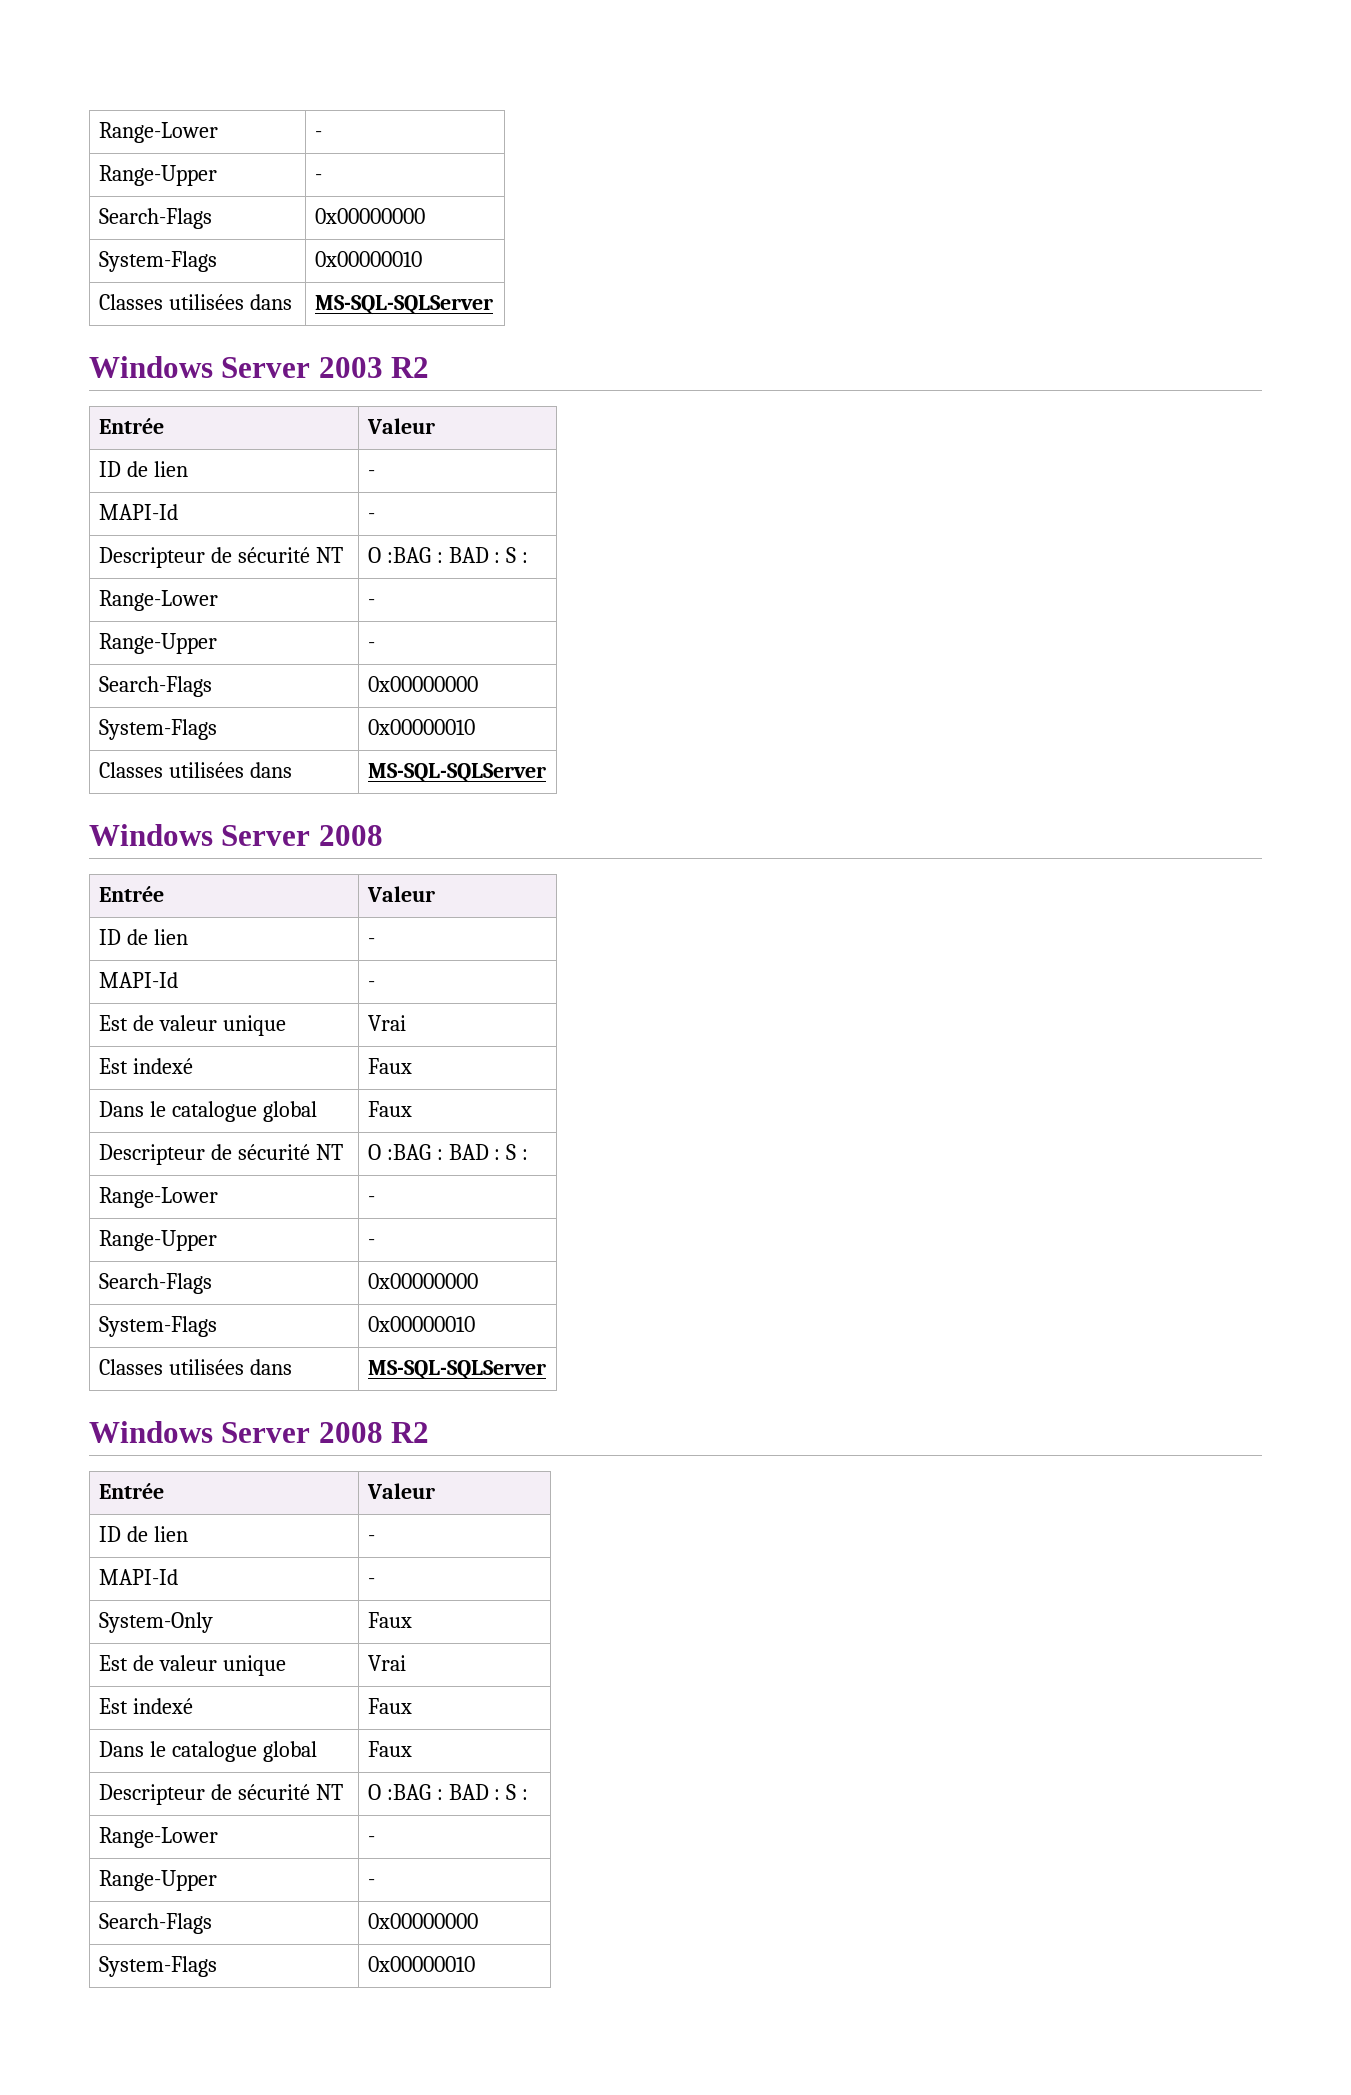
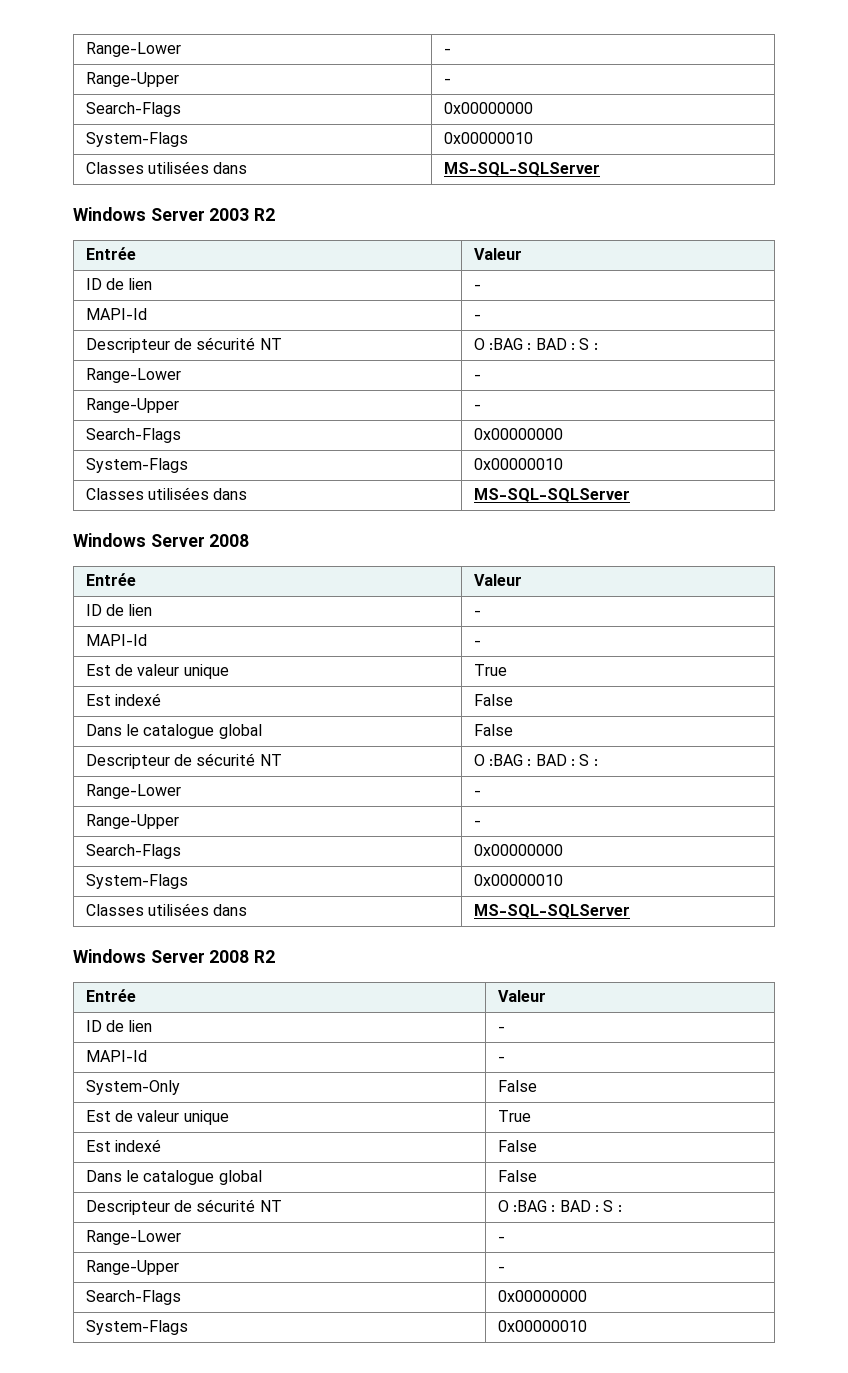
[367,1015,406,1031] [98,1058,193,1074] [367,1058,412,1074] [98,1101,317,1122] [367,1101,412,1117] Vrai // Est indexé | Faux // Dans le catalogue global | Faux -> [473,664,507,676] [85,693,162,706] [473,694,513,706] [85,724,262,739] [473,724,513,736] True // Est indexé | False // Dans le catalogue global | False
[367,1612,412,1628] [98,1655,286,1676] [367,1655,406,1671] [98,1698,193,1714] [367,1698,412,1714] [98,1741,317,1762] [367,1741,412,1757] Faux // Est de valeur unique | Vrai // Est indexé | Faux // Dans le catalogue global | Faux -> [497,1080,537,1092] [85,1110,229,1125] [497,1110,531,1122] [85,1139,162,1152] [497,1140,537,1152] [85,1170,262,1185] [497,1170,537,1182] False // Est de valeur unique | True // Est indexé | False // Dans le catalogue global | False

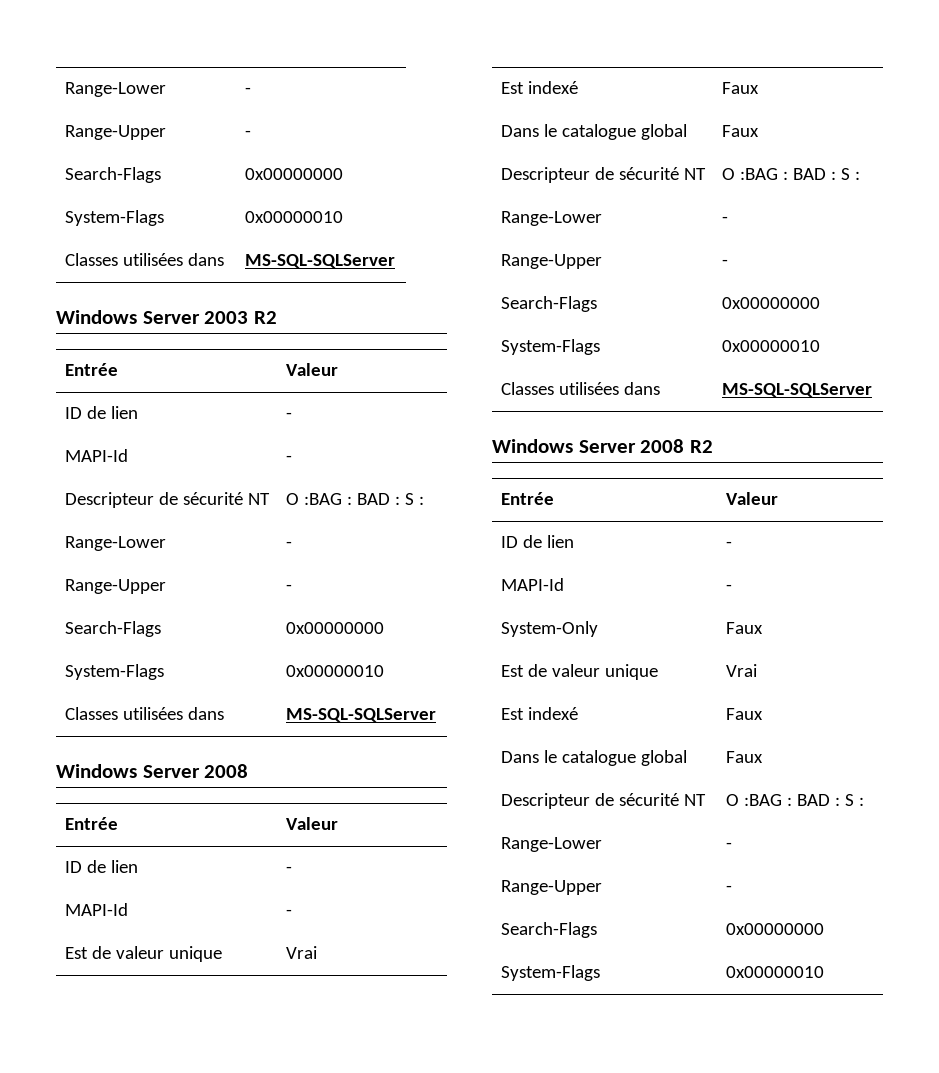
[473,664,507,676] [85,693,162,706] [473,694,513,706] [85,724,262,739] [473,724,513,736] True // Est indexé | False // Dans le catalogue global | False -> [285,946,317,959] [500,81,578,94] [721,82,759,94] [500,124,687,140] [721,125,759,137] Vrai // Est indexé | Faux // Dans le catalogue global | Faux
[497,1080,537,1092] [85,1110,229,1125] [497,1110,531,1122] [85,1139,162,1152] [497,1140,537,1152] [85,1170,262,1185] [497,1170,537,1182] False // Est de valeur unique | True // Est indexé | False // Dans le catalogue global | False -> [725,622,763,634] [500,664,658,680] [725,664,757,677] [500,707,578,720] [725,708,763,720] [500,750,687,766] [725,751,763,763] Faux // Est de valeur unique | Vrai // Est indexé | Faux // Dans le catalogue global | Faux

